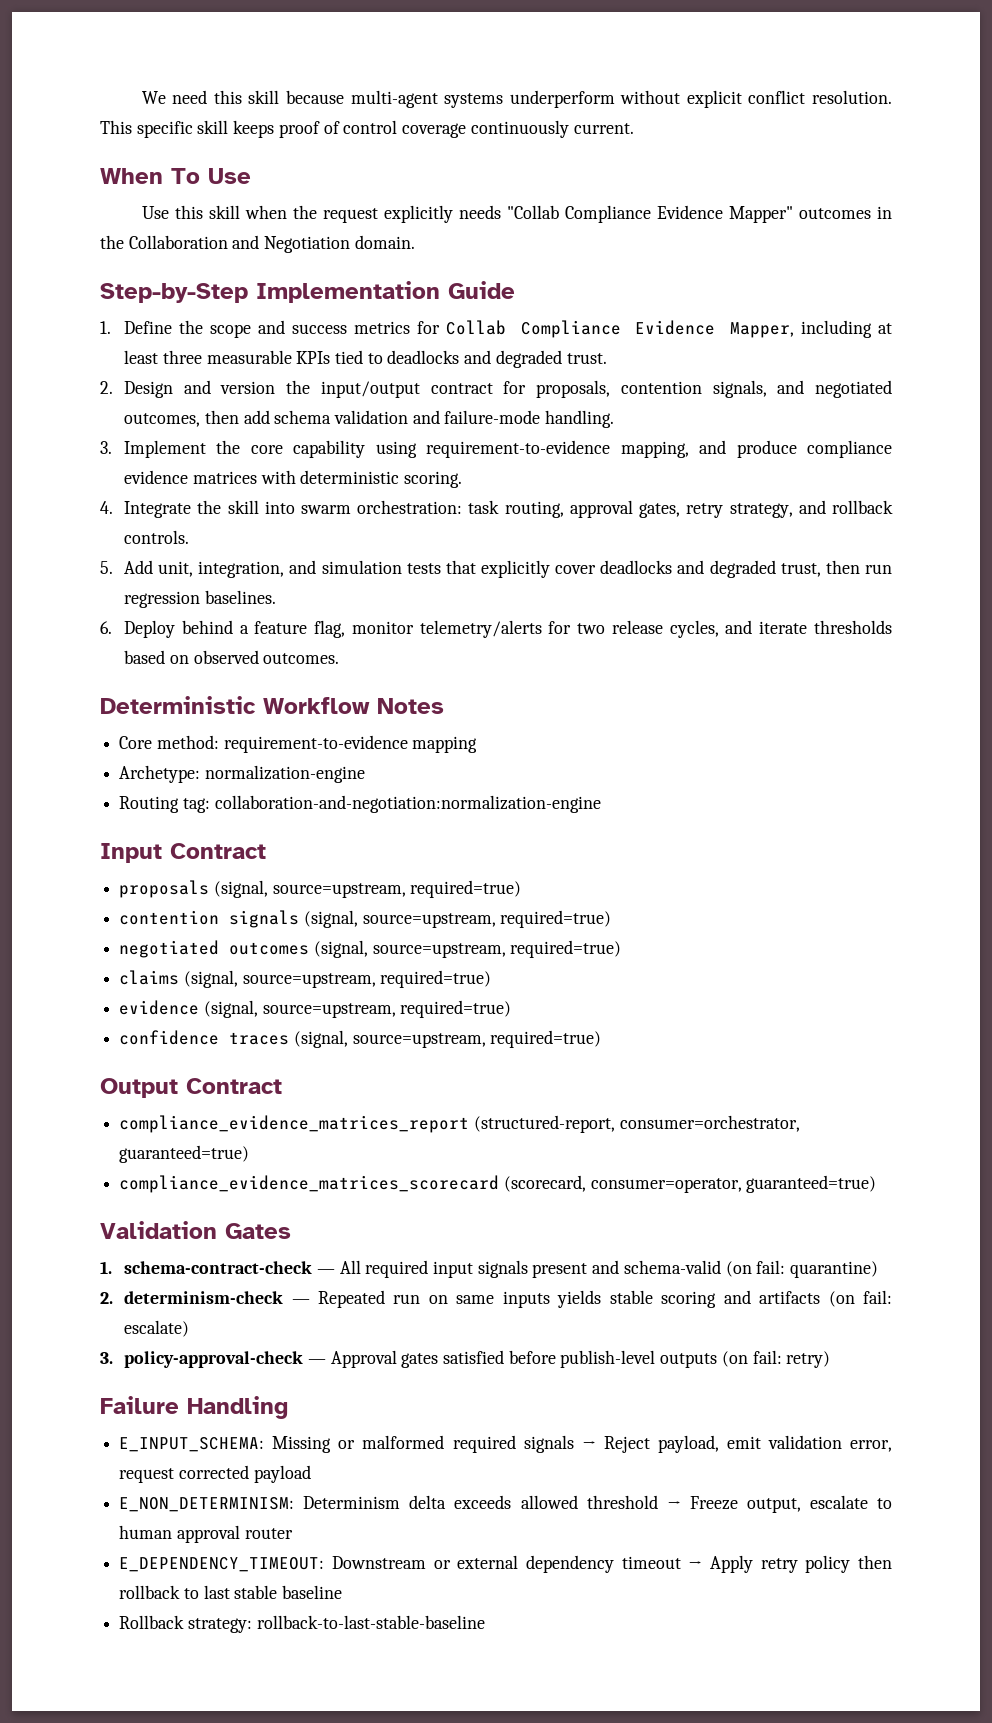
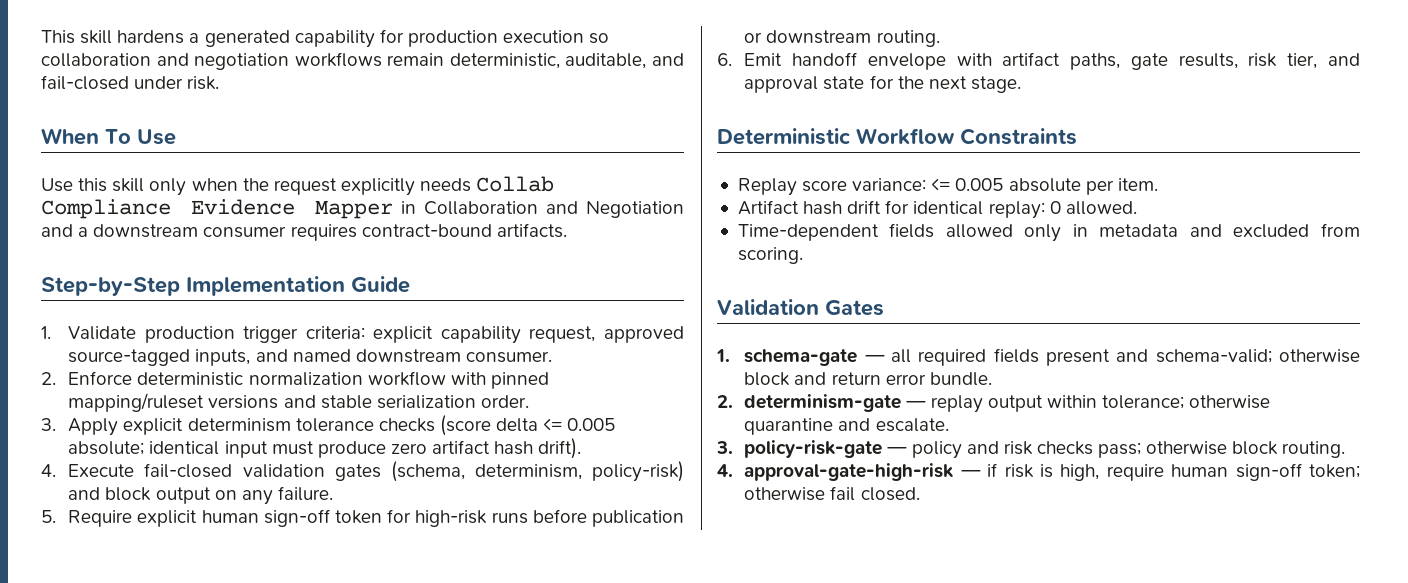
[141,90,893,108] [100,120,634,138] We need this skill because multi-agent systems underperform without explicit conflict resolution. This specific skill keeps proof of control coverage continuously current. -> [41,29,610,48] [41,52,684,70] [41,75,220,90] This skill hardens a generated capability for production execution so collaboration and negotiation workflows remain deterministic, auditable, and fail-closed under risk.
(240, 212) none -> [149,178,187,196] only
[506,205,892,223] [100,235,415,253] [100,281,515,303] [100,320,892,338] [124,350,607,368] [100,380,893,398] [124,410,615,428] [100,440,893,458] [124,470,462,488] [100,500,894,518] [124,530,190,544] [100,560,892,578] [124,590,276,608] [100,620,893,638] [124,650,340,664] [100,696,444,714] [119,735,478,753] [119,765,365,783] [119,795,601,813] [100,843,266,863] [119,880,522,898] [119,910,612,928] [119,940,622,958] [119,970,492,988] [119,1000,512,1018] [119,1030,602,1048] [100,1078,282,1098] [119,1115,800,1133] [119,1145,250,1163] [119,1175,877,1193] [100,1221,291,1239] [100,1260,879,1278] [100,1290,892,1308] [124,1320,190,1337] [100,1350,831,1368] [100,1396,288,1419] [119,1435,893,1453] [119,1465,311,1483] [119,1495,893,1513] [119,1525,293,1543] [119,1555,892,1573] [119,1585,343,1599] [119,1615,485,1633] "Collab Compliance Evidence Mapper" outcomes in the Collaboration and Negotiation domain. // Step-by-Step Implementation Guide // 1. Define the scope and success metrics for Collab Compliance Evidence Mapper, including at least three measurable KPIs tied to deadlocks and degraded trust. // 2. Design and version the input/output contract for proposals, contention signals, and negotiated outcomes, then add schema validation and failure-mode handling. // 3. Implement the core capability using requirement-to-evidence mapping, and produce compliance evidence matrices with deterministic scoring. // 4. Integrate the skill into swarm orchestration: task routing, approval gates, retry strategy, and rollback controls. // 5. Add unit, integration, and simulation tests that explicitly cover deadlocks and degraded trust, then run regression baselines. // 6. Deploy behind a feature flag, monitor telemetry/alerts for two release cycles, and iterate thresholds based on observed outcomes. // Deterministic Workflow Notes // Core method: requirement-to-evidence mapping // Archetype: normalization-engine // Routing tag: collaboration-and-negotiation:normalization-engine // Input Contract // proposals (signal, source=upstream, required=true) // contention signals (signal, source=upstream, required=true) // negotiated outcomes (signal, source=upstream, required=true) // claims (signal, source=upstream, required=true) // evidence (signal, source=upstream, required=true) // confidence traces (signal, source=upstream, required=true) // Output Contract // compliance_evidence_matrices_report (structured-report, consumer=orchestrator, guaranteed=true) // compliance_evidence_matrices_scorecard (scorecard, consumer=operator, guaranteed=true) // Validation Gates // 1. schema-contract-check — All required input signals present and schema-valid (on fail: quarantine) // 2. determinism-check — Repeated run on same inputs yields stable scoring and artifacts (on fail: escalate) // 3. policy-approval-check — Approval gates satisfied before publish-level outputs (on fail: retry) // Failure Handling // E_INPUT_SCHEMA: Missing or malformed required signals → Reject payload, emit validation error, request corrected payload // E_NON_DETERMINISM: Determinism delta exceeds allowed threshold → Freeze output, escalate to human approval router // E_DEPENDENCY_TIMEOUT: Downstream or external dependency timeout → Apply retry policy then rollback to last stable baseline // Rollback strategy: rollback-to-last-stable-baseline -> [476,176,555,192] [41,199,684,219] [41,223,567,241] [41,276,410,296] [41,326,684,344] [68,349,552,366] [41,371,549,389] [68,393,529,412] [41,415,616,436] [68,438,582,459] [41,461,684,482] [68,486,333,505] [41,509,684,527] [744,30,940,47] [717,52,1360,70] [744,75,1021,93] [717,128,1077,145] [737,178,1158,196] [737,200,1137,219] [737,223,1360,242] [737,247,803,264] [717,299,884,316] [716,348,1360,366] [744,372,992,386] [717,394,1271,413] [744,418,949,435] [716,440,1346,459] [717,463,1360,481] [744,486,920,501] Collab Compliance Evidence Mapper in Collaboration and Negotiation and a downstream consumer requires contract-bound artifacts. // Step-by-Step Implementation Guide // 1. Validate production trigger criteria: explicit capability request, approved source-tagged inputs, and named downstream consumer. // 2. Enforce deterministic normalization workflow with pinned mapping/ruleset versions and stable serialization order. // 3. Apply explicit determinism tolerance checks (score delta <= 0.005 absolute; identical input must produce zero artifact hash drift). // 4. Execute fail-closed validation gates (schema, determinism, policy-risk) and block output on any failure. // 5. Require explicit human sign-off token for high-risk runs before publication or downstream routing. // 6. Emit handoff envelope with artifact paths, gate results, risk tier, and approval state for the next stage. // Deterministic Workflow Constraints // Replay score variance: <= 0.005 absolute per item. // Artifact hash drift for identical replay: 0 allowed. // Time-dependent fields allowed only in metadata and excluded from scoring. // Validation Gates // 1. schema-gate — all required fields present and schema-valid; otherwise block and return error bundle. // 2. determinism-gate — replay output within tolerance; otherwise quarantine and escalate. // 3. policy-risk-gate — policy and risk checks pass; otherwise block routing. // 4. approval-gate-high-risk — if risk is high, require human sign-off token; otherwise fail closed.

